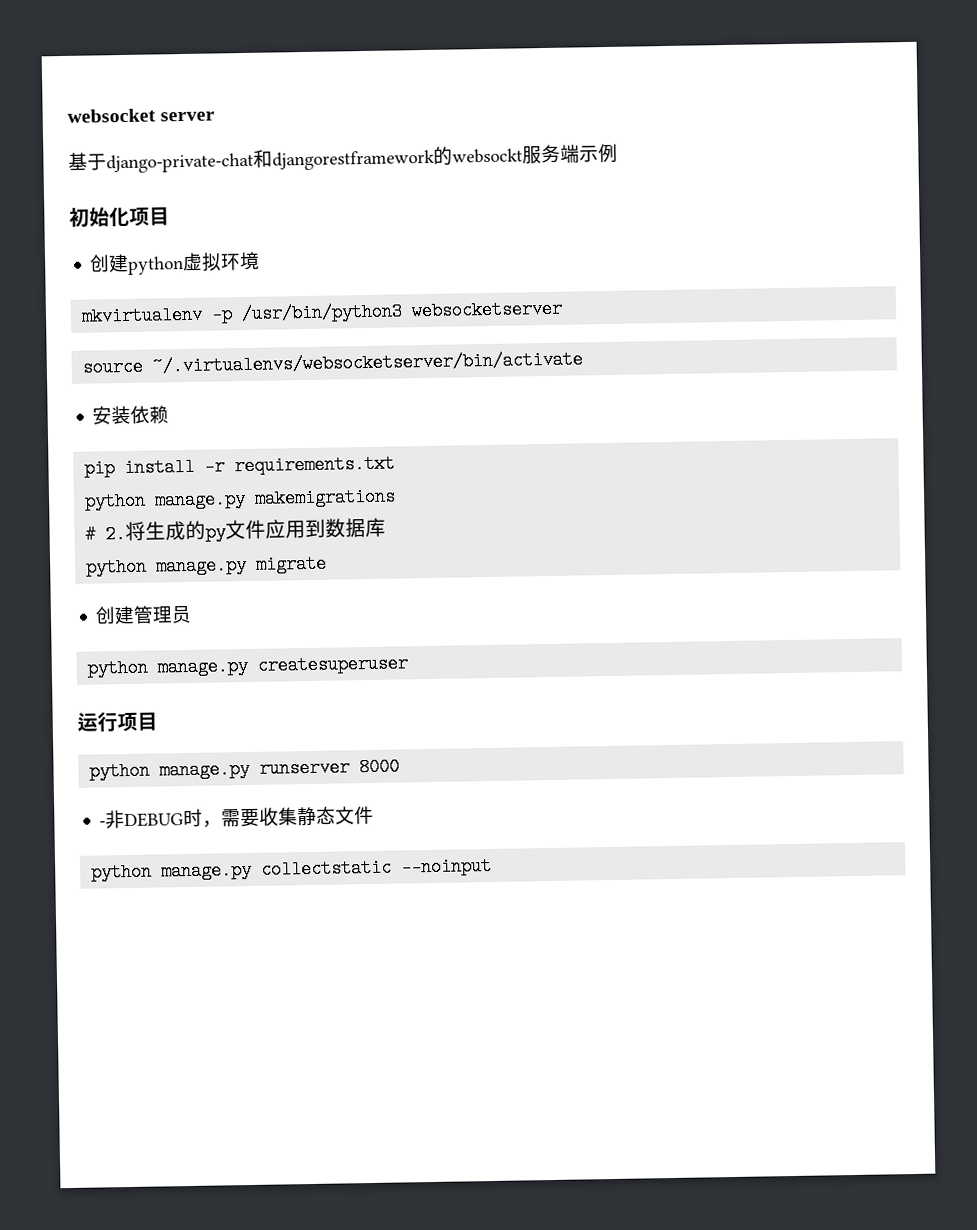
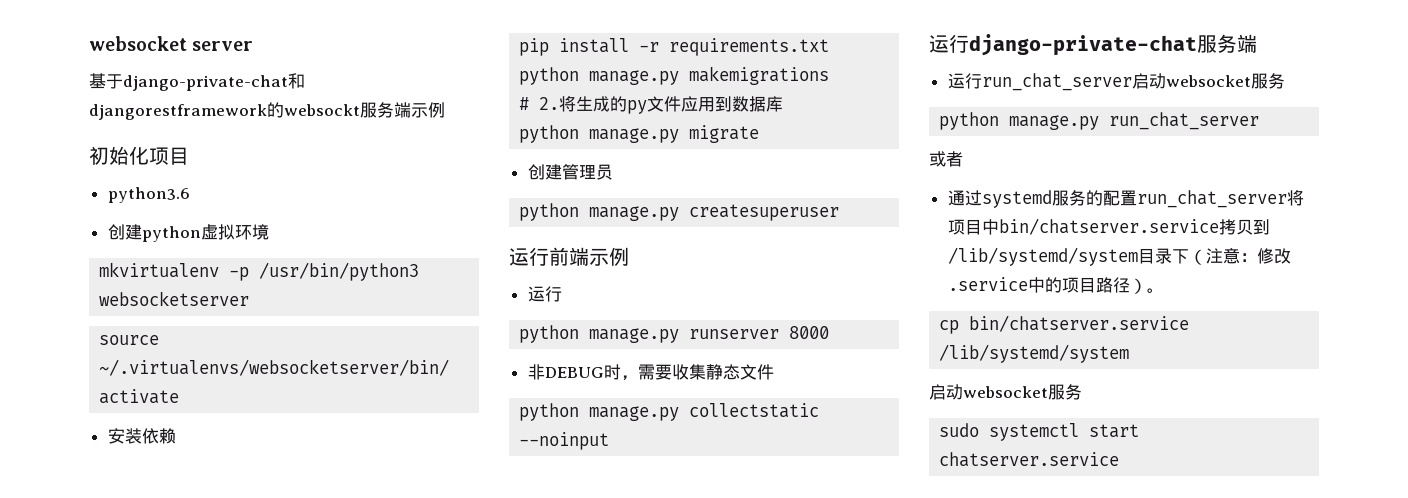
(170, 216) none -> [107,187,190,203] // python3.6
[117,711,158,732] 项目 -> [549,247,629,266] [527,286,562,302] 前端示例 // 运行
[99,820,107,827] - -> (830, 332) none
(493, 866) none -> [929,34,1257,56] [947,73,1285,91] [939,112,1260,130] [929,151,963,167] [947,190,1304,208] [947,218,1270,235] [947,247,1291,266] [947,277,1164,294] [939,315,1190,334] [939,344,1130,363] [929,384,1082,400] [939,423,1140,441] [939,452,1120,467] // 运行django-private-chat服务端 // 运行run_chat_server启动websocket服务 // python manage.py run_chat_server // 或者 // 通过systemd服务的配置run_chat_server将项目中bin/chatserver.service拷贝到/lib/systemd/system目录下（注意：修改.service中的项目路径）。 // cp bin/chatserver.service /lib/systemd/system // 启动websocket服务 // sudo systemctl start chatserver.service

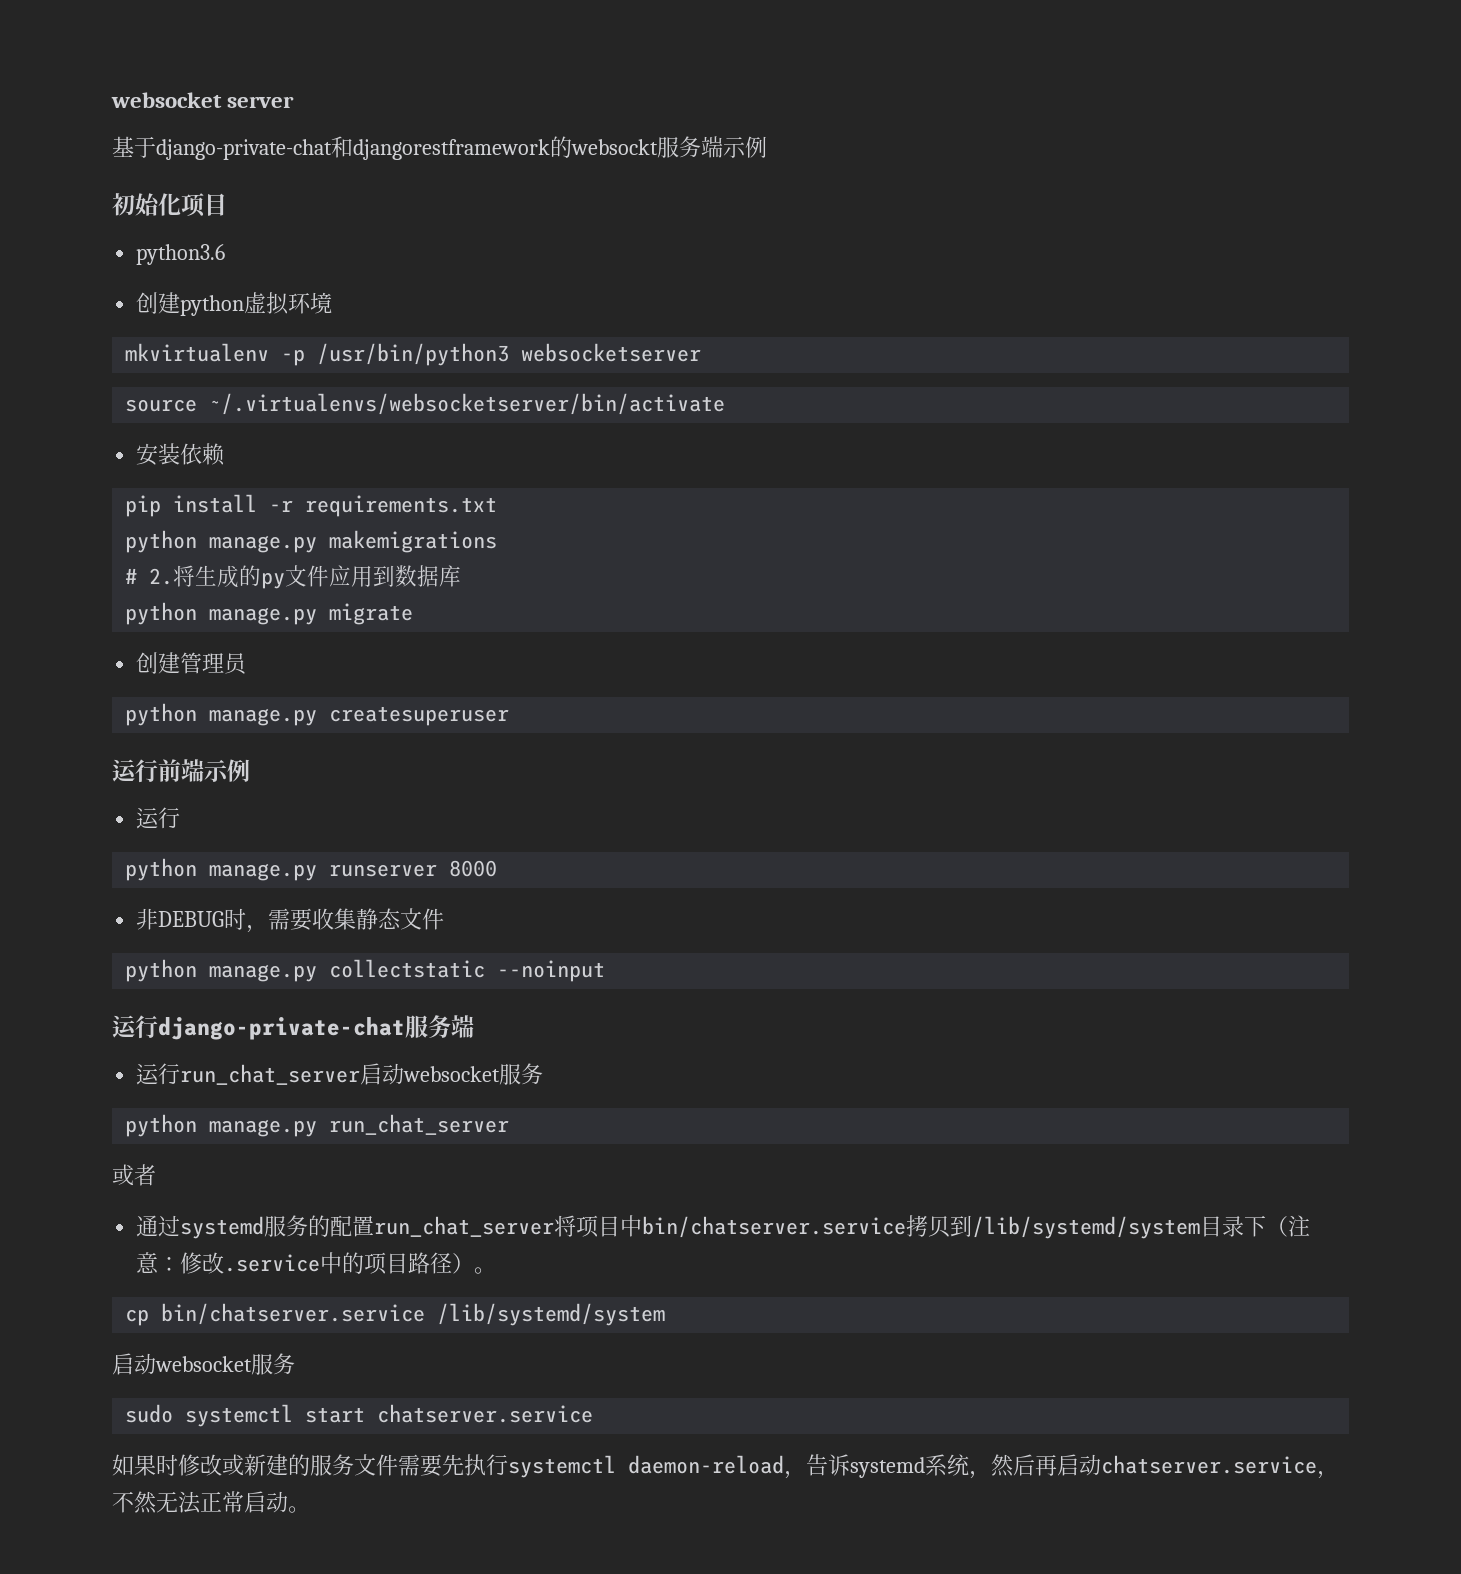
(1120, 459) none -> [112,1454,1339,1479] [112,1491,310,1514] // 如果时修改或新建的服务文件需要先执行systemctl daemon-reload，告诉systemd系统，然后再启动chatserver.service，不然无法正常启动。

